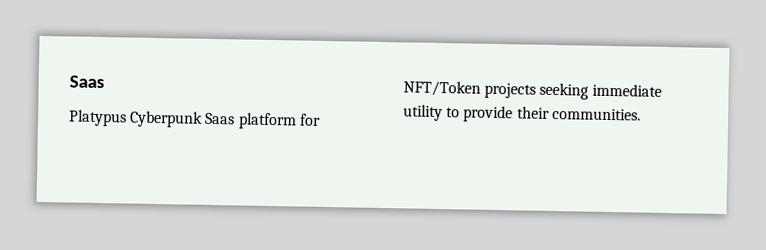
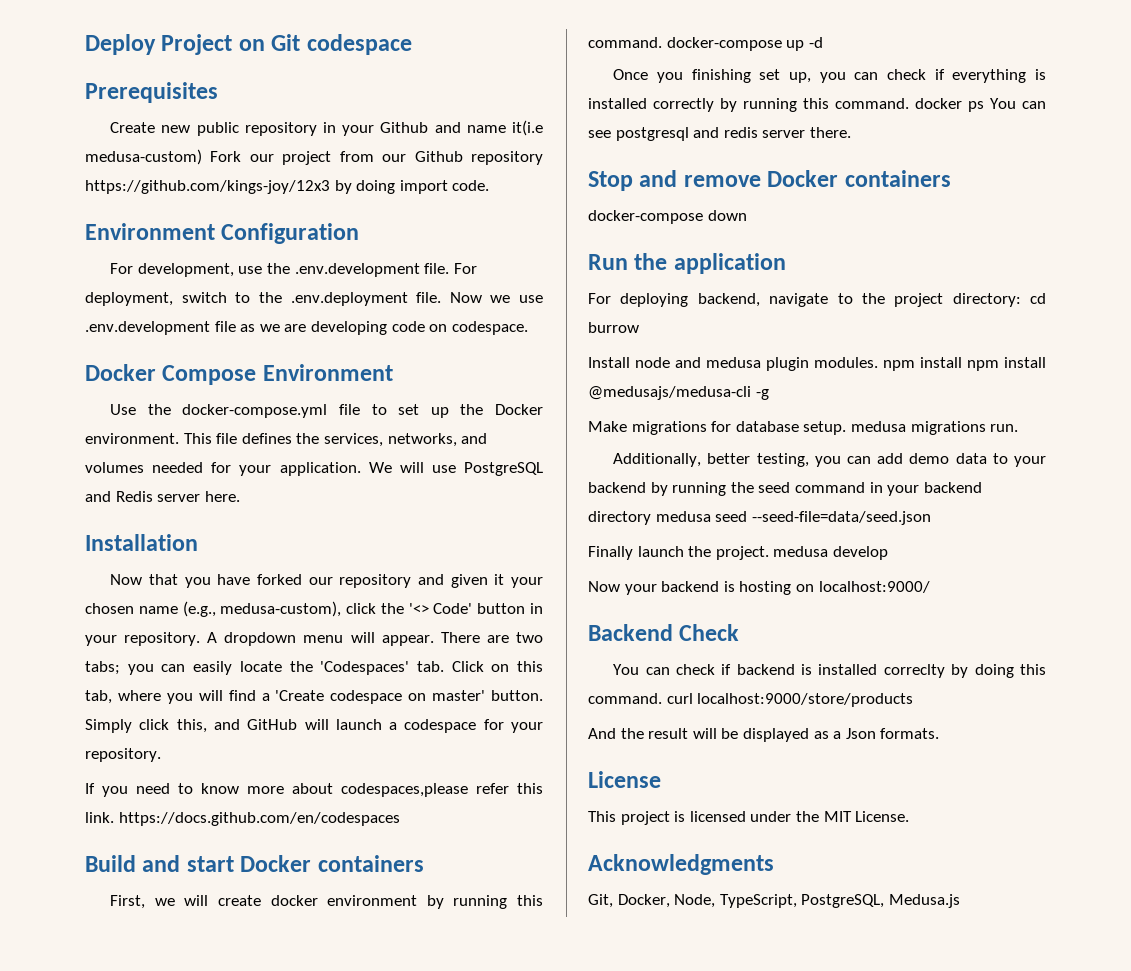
[69,75,105,89] [68,109,321,130] [403,80,662,100] [403,104,641,123] Saas // Platypus Cyberpunk Saas platform for NFT/Token projects seeking immediate utility to provide their communities. -> [85,34,412,55] [85,82,218,103] [110,120,543,136] [85,149,543,165] [85,180,490,194] [85,223,360,244] [110,263,477,277] [85,292,543,306] [85,321,528,335] [85,364,393,385] [110,404,544,418] [85,433,488,447] [85,462,543,476] [85,491,240,502] [85,534,198,551] [110,574,543,588] [85,601,543,617] [85,632,543,646] [85,661,543,675] [85,690,543,704] [85,719,543,733] [85,748,161,762] [85,783,543,797] [85,812,400,826] [85,855,424,872] [110,895,543,909] [588,37,823,51] [613,69,1046,83] [588,98,1046,112] [588,127,851,141] [588,170,951,191] [588,210,747,224] [588,253,786,274] [588,293,1046,307] [588,322,639,333] [588,357,1046,371] [588,386,769,400] [588,421,1019,435] [613,453,1046,467] [588,482,982,496] [588,511,931,525] [588,546,888,560] [588,581,930,595] [588,624,740,641] [613,664,1046,678] [588,693,914,707] [588,728,940,742] [588,771,661,788] [588,811,910,825] [588,854,774,875] [588,894,960,908] Deploy Project on Git codespace // Prerequisites // Create new public repository in your Github and name it(i.e medusa-custom) Fork our project from our Github repository https://github.com/kings-joy/12x3 by doing import code. // Environment Configuration // For development, use the .env.development file. For deployment, switch to the .env.deployment file. Now we use .env.development file as we are developing code on codespace. // Docker Compose Environment // Use the docker-compose.yml file to set up the Docker environment. This file defines the services, networks, and volumes needed for your application. We will use PostgreSQL and Redis server here. // Installation // Now that you have forked our repository and given it your chosen name (e.g., medusa-custom), click the '<> Code' button in your repository. A dropdown menu will appear. There are two tabs; you can easily locate the 'Codespaces' tab. Click on this tab, where you will find a 'Create codespace on master' button. Simply click this, and GitHub will launch a codespace for your repository. // If you need to know more about codespaces,please refer this link. https://docs.github.com/en/codespaces // Build and start Docker containers // First, we will create docker environment by running this command. docker-compose up -d // Once you finishing set up, you can check if everything is installed correctly by running this command. docker ps You can see postgresql and redis server there. // Stop and remove Docker containers // docker-compose down // Run the application // For deploying backend, navigate to the project directory: cd burrow // Install node and medusa plugin modules. npm install npm install @medusajs/medusa-cli -g // Make migrations for database setup. medusa migrations run. // Additionally, better testing, you can add demo data to your backend by running the seed command in your backend directory medusa seed --seed-file=data/seed.json // Finally launch the project. medusa develop // Now your backend is hosting on localhost:9000/ // Backend Check // You can check if backend is installed correclty by doing this command. curl localhost:9000/store/products // And the result will be displayed as a Json formats. // License // This project is licensed under the MIT License. // Acknowledgments // Git, Docker, Node, TypeScript, PostgreSQL, Medusa.js

